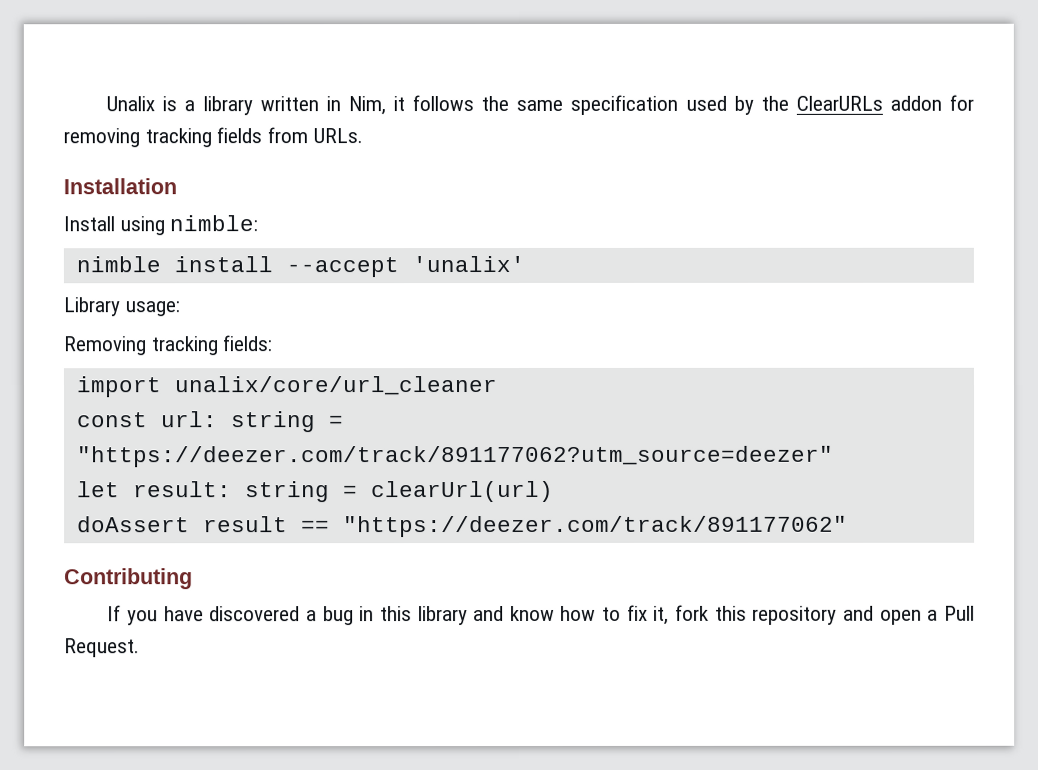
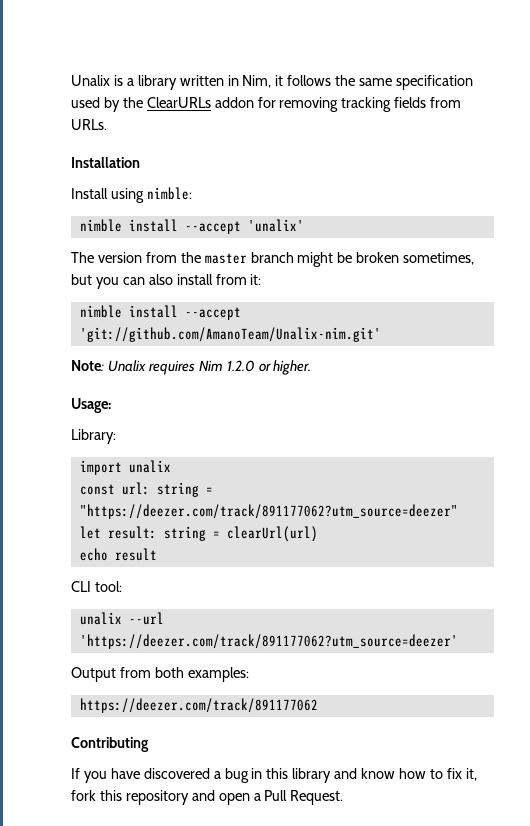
[63,297,180,317] [63,335,273,356] Library usage: // Removing tracking fields: -> [71,252,475,267] [71,274,262,289] [79,305,241,320] [79,327,381,342] [71,360,312,375] [71,398,111,413] [71,429,116,444] The version from the master branch might be broken sometimes, but you can also install from it: // nimble install --accept 'git://github.com/AmanoTeam/Unalix-nim.git' // Note: Unalix requires Nim 1.2.0 or higher. // Usage: // Library:
[173,376,498,396] unalix/core/url_cleaner -> [128,460,171,473] unalix
[76,516,190,533] doAssert -> [79,548,108,561] echo
[300,515,848,538] == "https://deezer.com/track/891177062" -> [71,581,122,592] [79,612,164,625] [79,634,458,649] [71,667,249,682] [79,698,318,713] // CLI tool: // unalix --url 'https://deezer.com/track/891177062?utm_source=deezer' // Output from both examples: // https://deezer.com/track/891177062

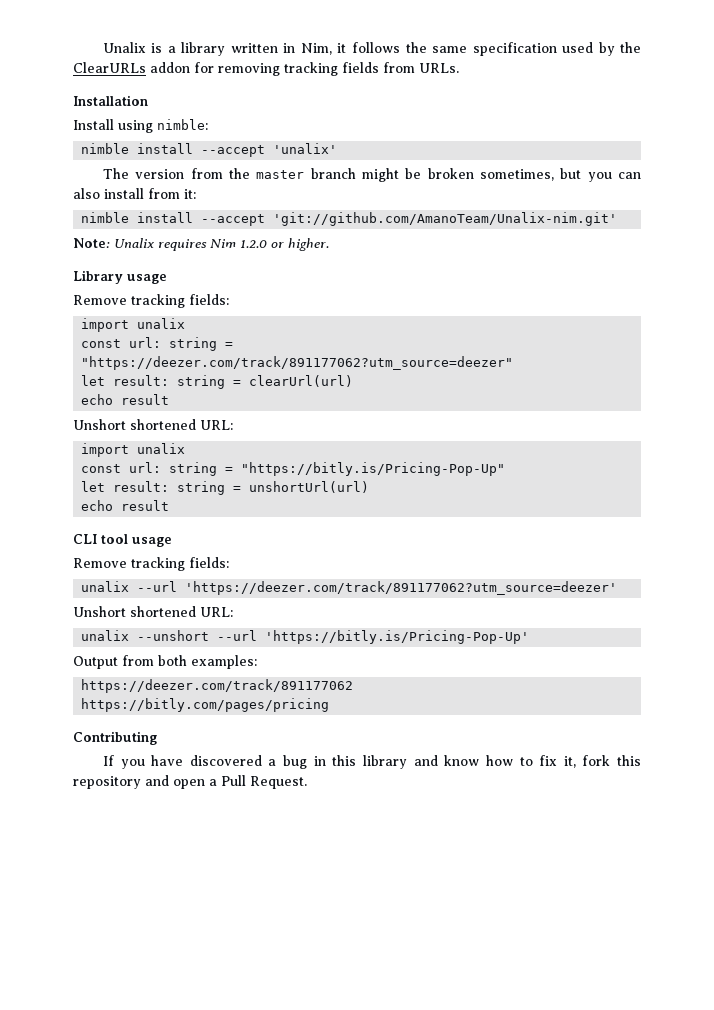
[71,398,111,413] [71,429,116,444] Usage: // Library: -> [73,270,167,284] [73,294,229,308] Library usage // Remove tracking fields:
[71,581,122,592] [79,612,164,625] [79,634,458,649] CLI tool: // unalix --url 'https://deezer.com/track/891177062?utm_source=deezer' -> [73,419,233,430] [81,443,186,457] [81,462,506,476] [81,481,370,495] [81,500,170,511] [73,534,172,547] [73,557,229,571] [81,581,618,595] [73,606,233,617] [81,630,530,644] Unshort shortened URL: // import unalix // const url: string = "https://bitly.is/Pricing-Pop-Up" // let result: string = unshortUrl(url) // echo result // CLI tool usage // Remove tracking fields: // unalix --url 'https://deezer.com/track/891177062?utm_source=deezer' // Unshort shortened URL: // unalix --unshort --url 'https://bitly.is/Pricing-Pop-Up'
(318, 705) none -> [81,698,330,712] // https://bitly.com/pages/pricing

